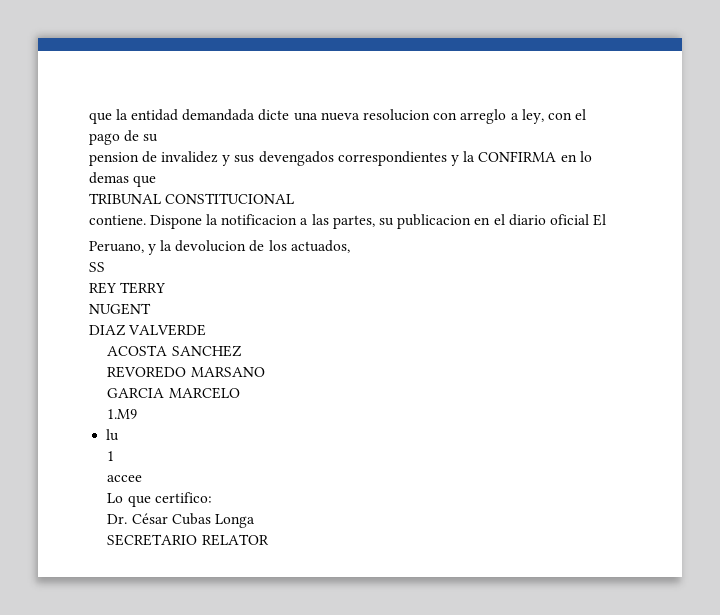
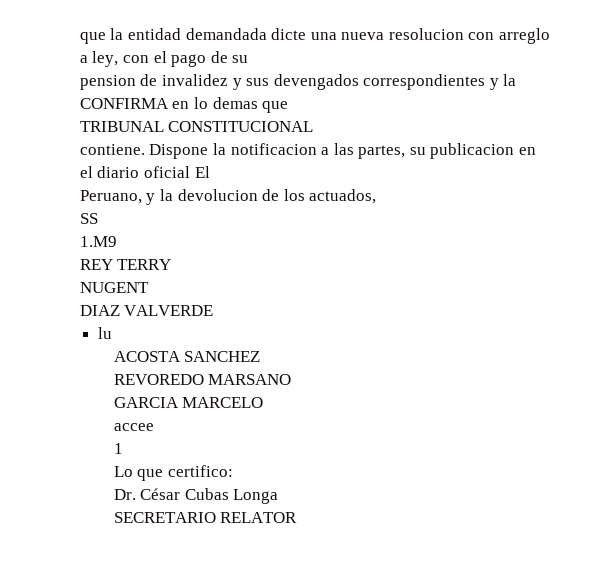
(105, 267) none -> [79,236,117,247] // 1.M9
(206, 330) none -> [98,327,113,339] // lu
[107,409,138,419] [105,429,119,441] 1.M9 // lu -> [113,423,154,431] accee
[107,475,143,482] // accee -> (123, 448) none

